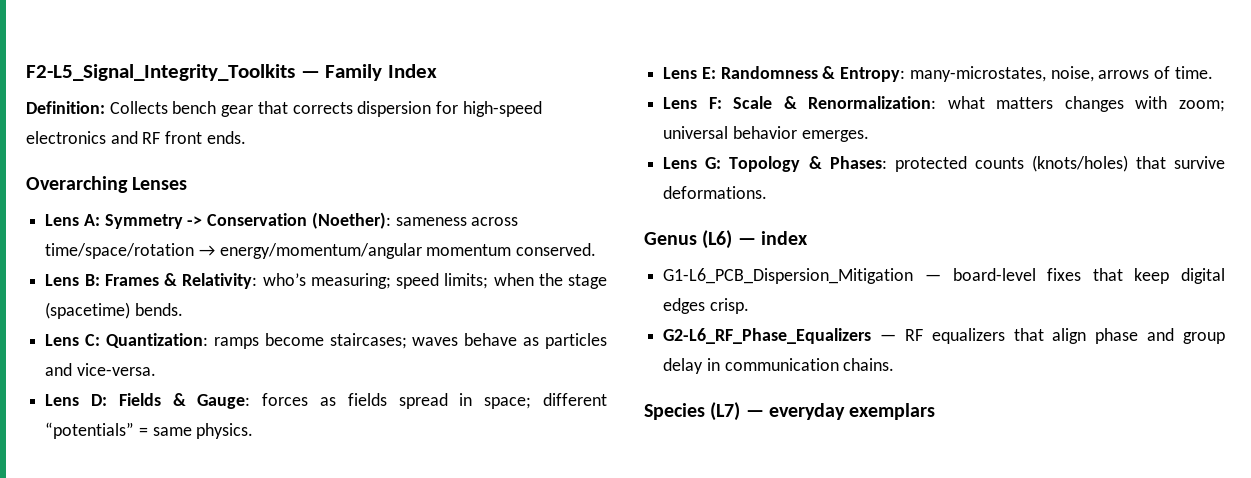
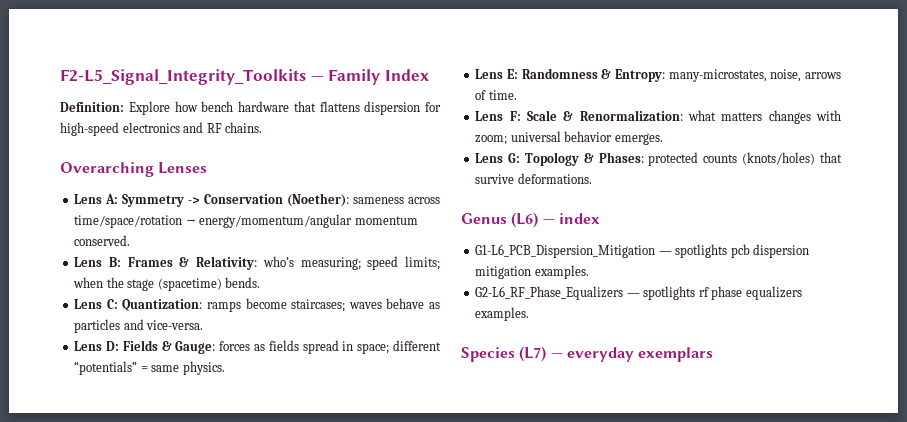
[109,101,353,117] Collects bench gear that corrects -> [128,101,360,115] Explore how bench hardware that flattens
[165,131,246,144] front ends. -> [225,122,263,133] chains.
[952,268,1225,284] [663,298,749,314] [663,328,1225,344] [663,358,895,374] board-level fixes that keep digital edges crisp. // G2-L6_RF_Phase_Equalizers — RF equalizers that align phase and group delay in communication chains. -> [675,244,810,258] [475,265,589,279] [475,286,802,300] [475,307,530,321] spotlights pcb dispersion mitigation examples. // G2-L6_RF_Phase_Equalizers — spotlights rf phase equalizers examples.

